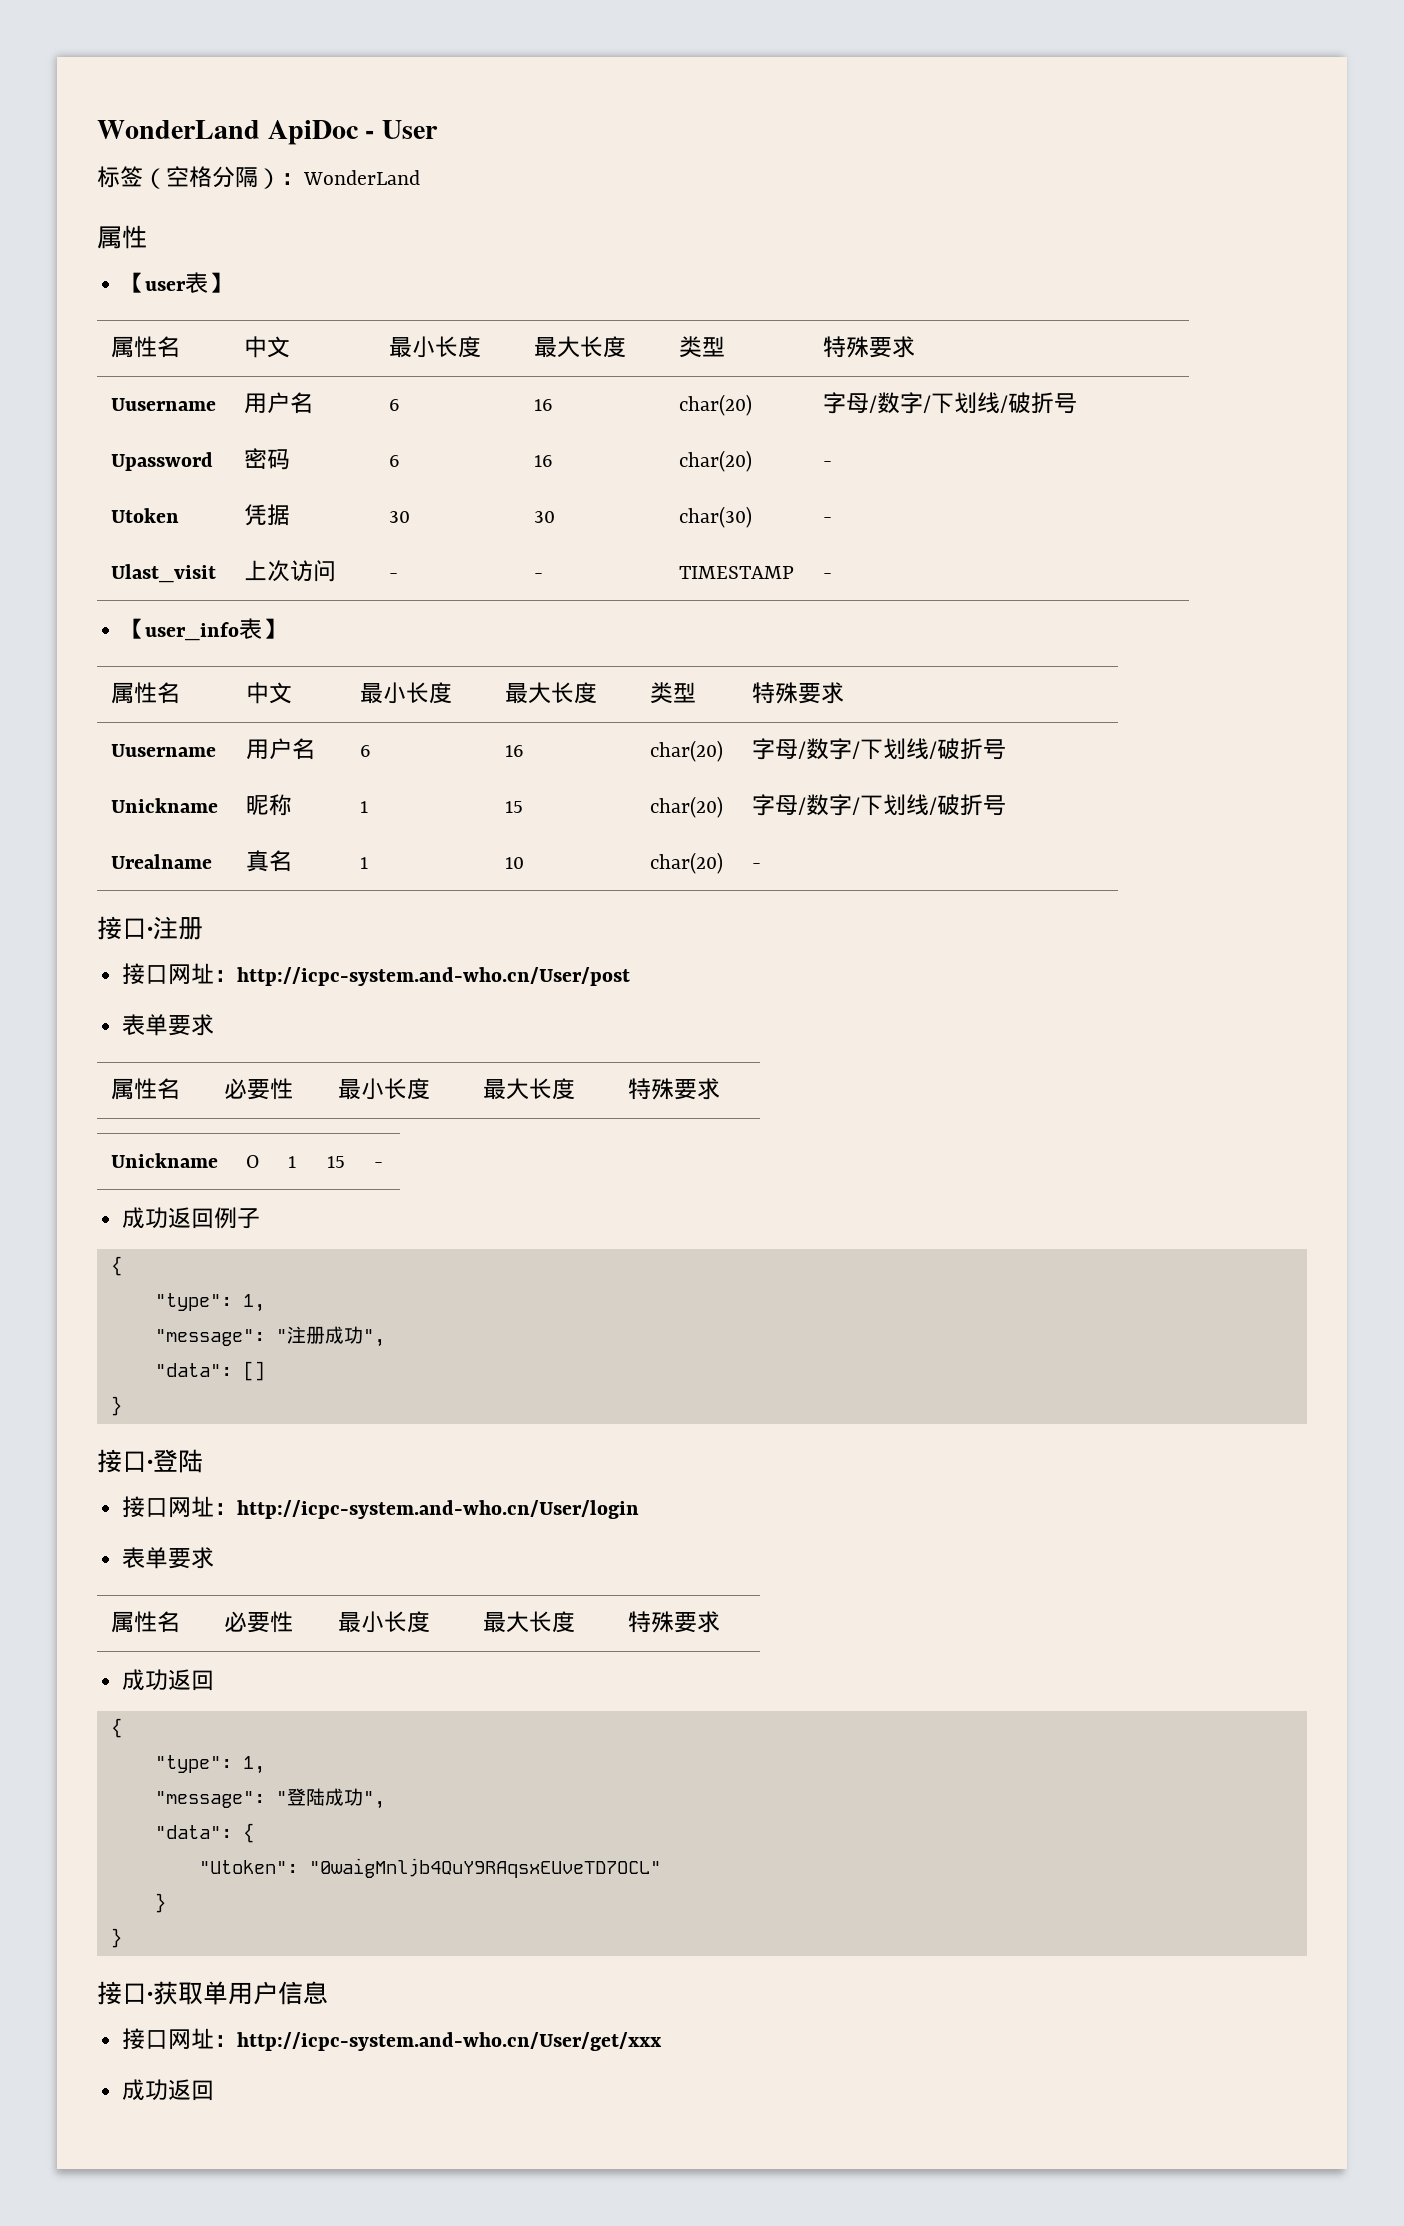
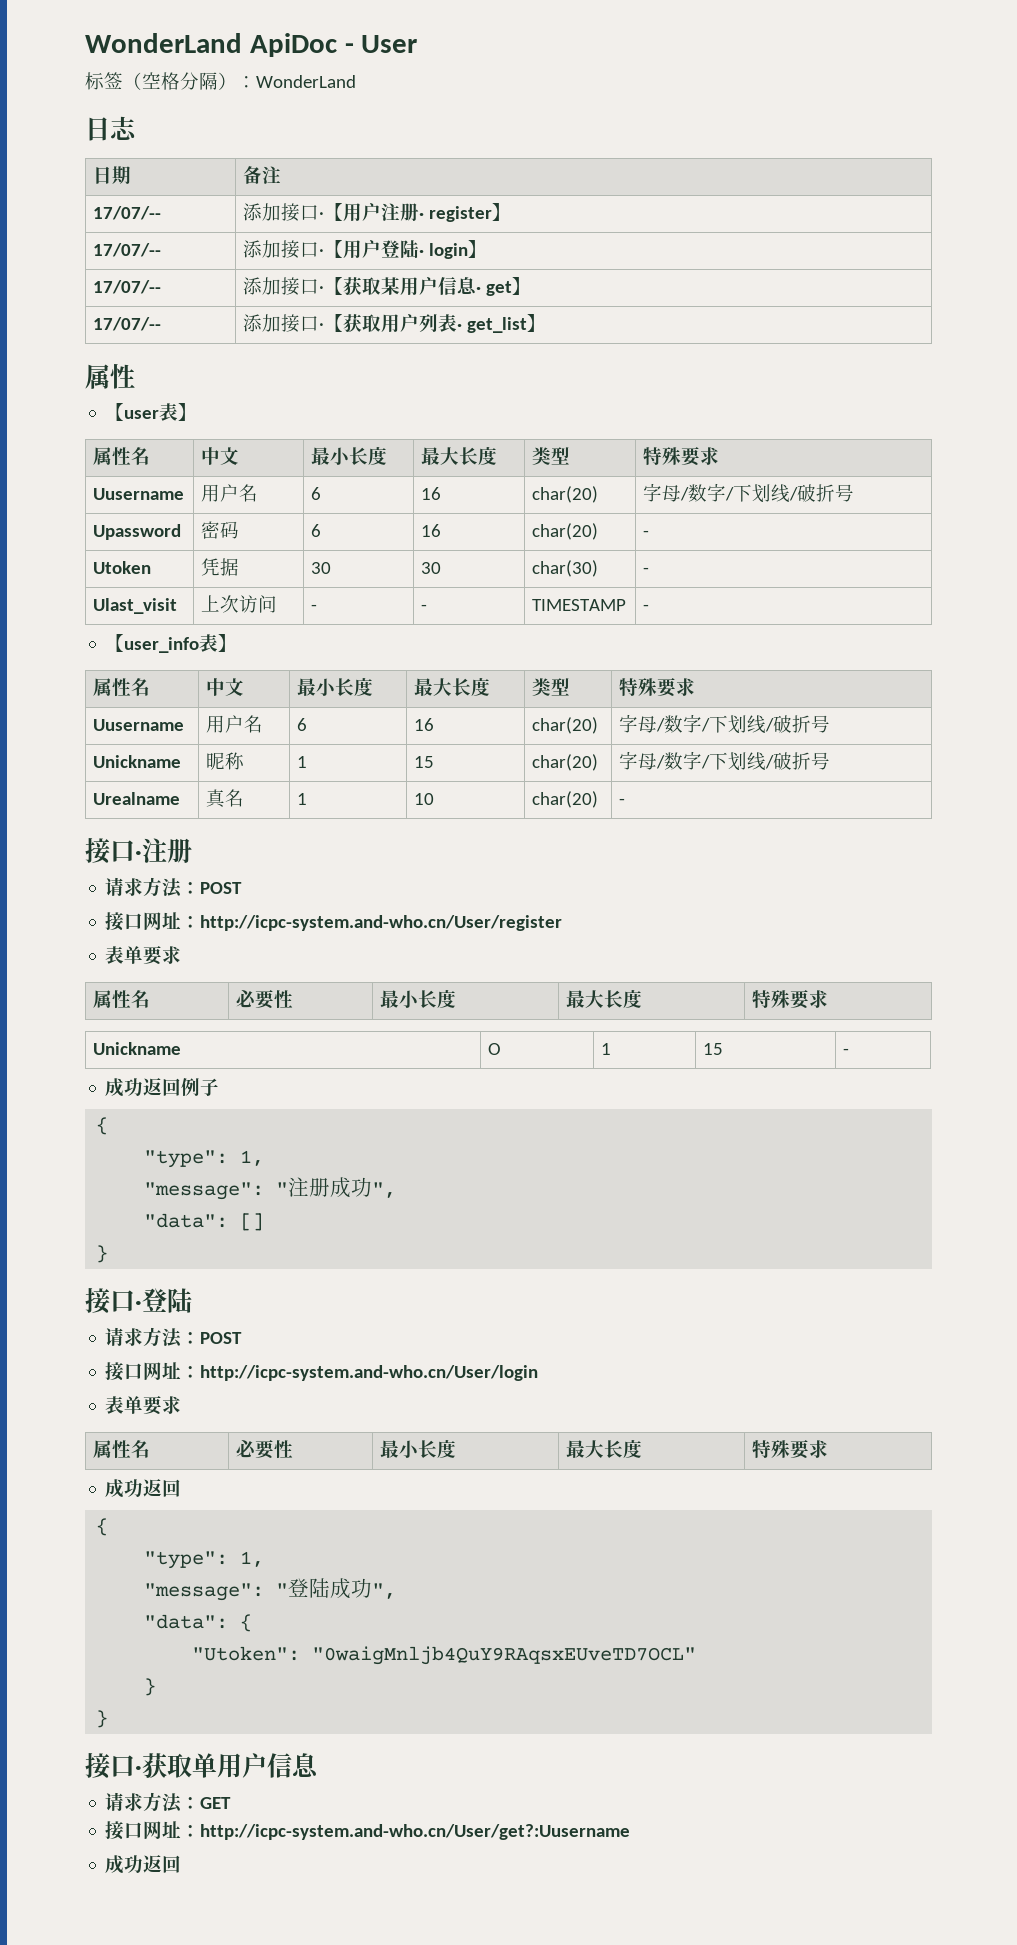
(420, 177) none -> [85,116,137,141] [93,166,132,184] [243,166,282,184] [93,206,162,220] [243,203,512,222] [93,243,162,257] [243,240,488,259] [93,280,162,294] [243,277,532,296] [93,317,162,331] [243,314,547,333] // 日志 // 日期 | 备注 // 17/07/-- | 添加接口·【用户注册· register】 // 17/07/-- | 添加接口·【用户登陆· login】 // 17/07/-- | 添加接口·【获取某用户信息· get】 // 17/07/-- | 添加接口·【获取用户列表· get_list】
[122,963,631,986] // 接口网址：http://icpc-system.and-who.cn/User/post -> [105,877,243,898] [105,912,563,931] // 请求方法：POST // 接口网址：http://icpc-system.and-who.cn/User/register
(203, 1461) none -> [105,1327,243,1348] // 请求方法：POST
[122,2028,663,2051] // 接口网址：http://icpc-system.and-who.cn/User/get/xxx -> [105,1792,232,1813] [105,1821,631,1840] // 请求方法：GET // 接口网址：http://icpc-system.and-who.cn/User/get?:Uusername

